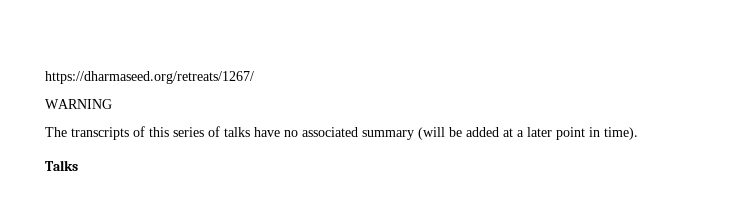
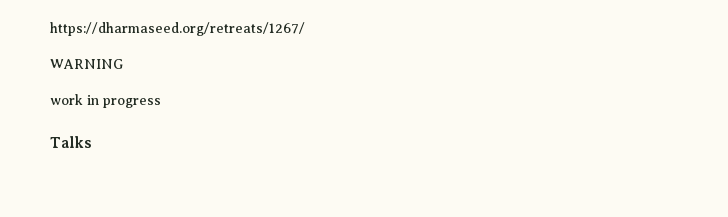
[45,126,638,140] The transcripts of this series of talks have no associated summary (will be added at a later point in time). -> [50,94,161,108] work in progress

